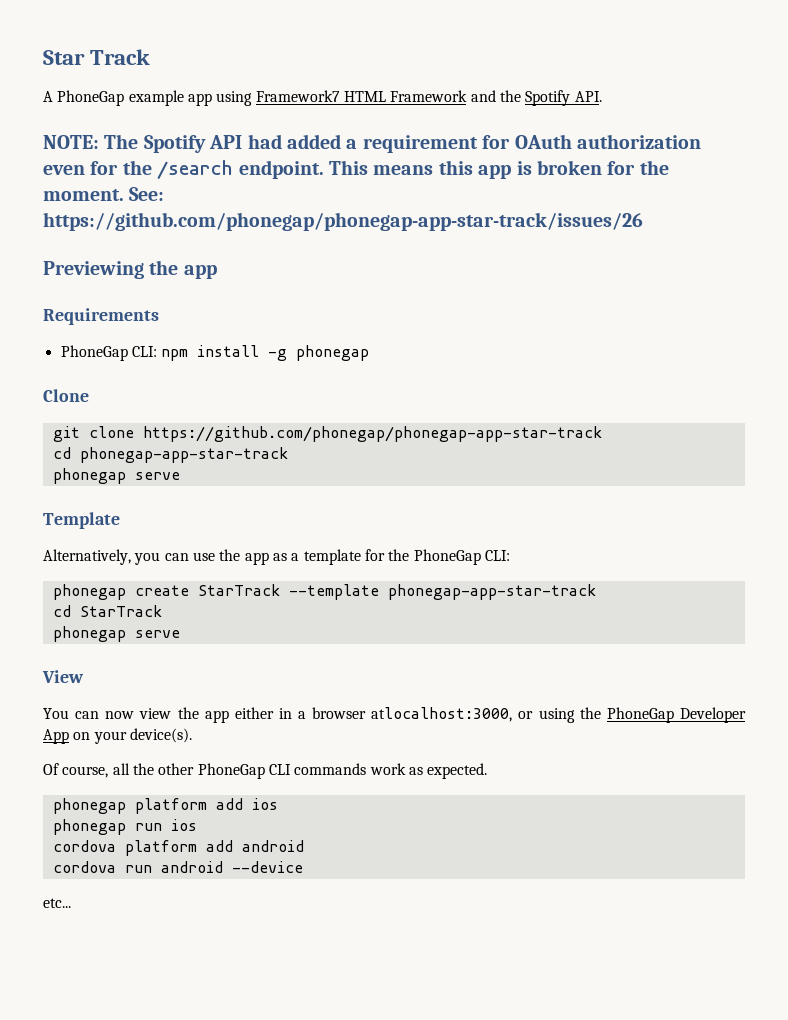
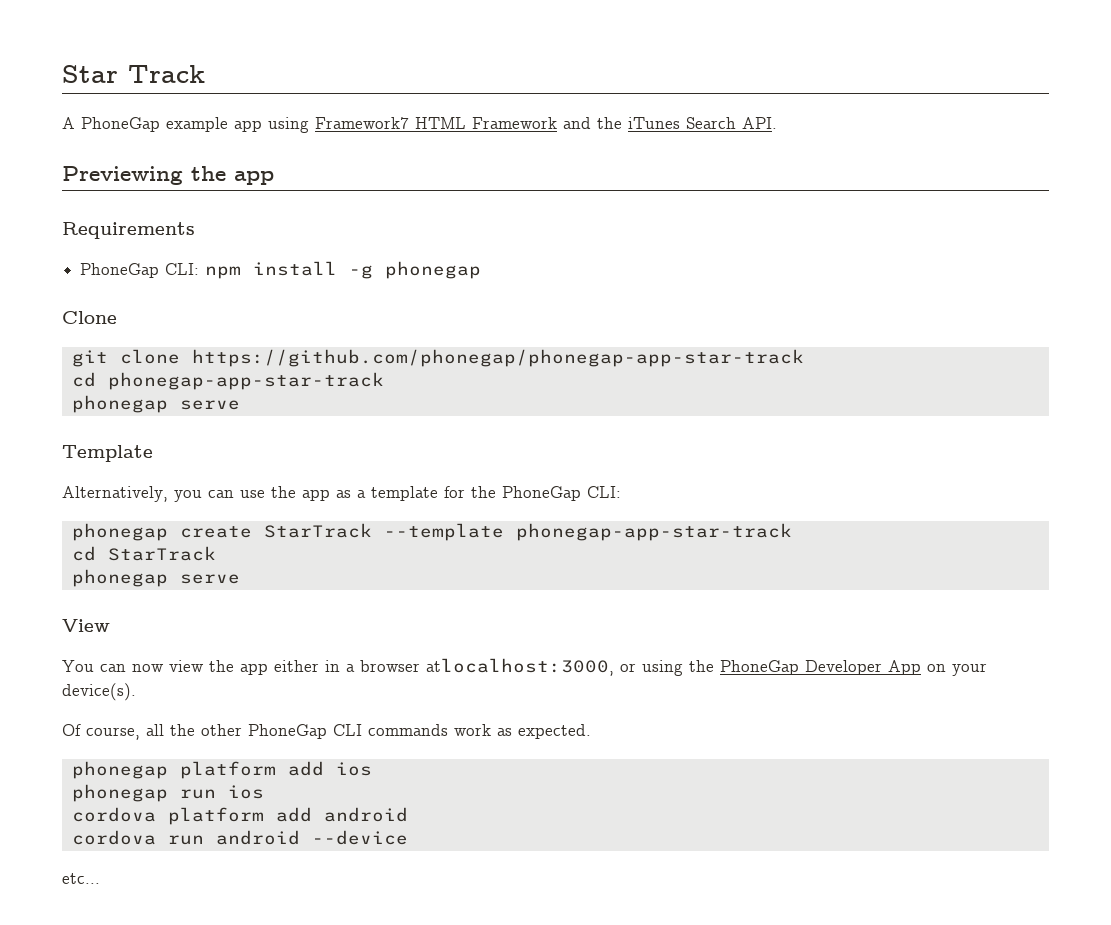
[525,90,571,106] Spotify -> [628,117,736,129] iTunes Search
[43,134,701,153] [43,160,669,179] [43,187,165,201] [43,212,643,231] // NOTE: The Spotify API had added a requirement for OAuth authorization even for the /search endpoint. This means this app is broken for the moment. See: https://github.com/phonegap/phonegap-app-star-track/issues/26 -> (777, 123) none

